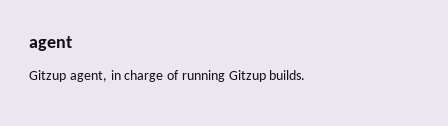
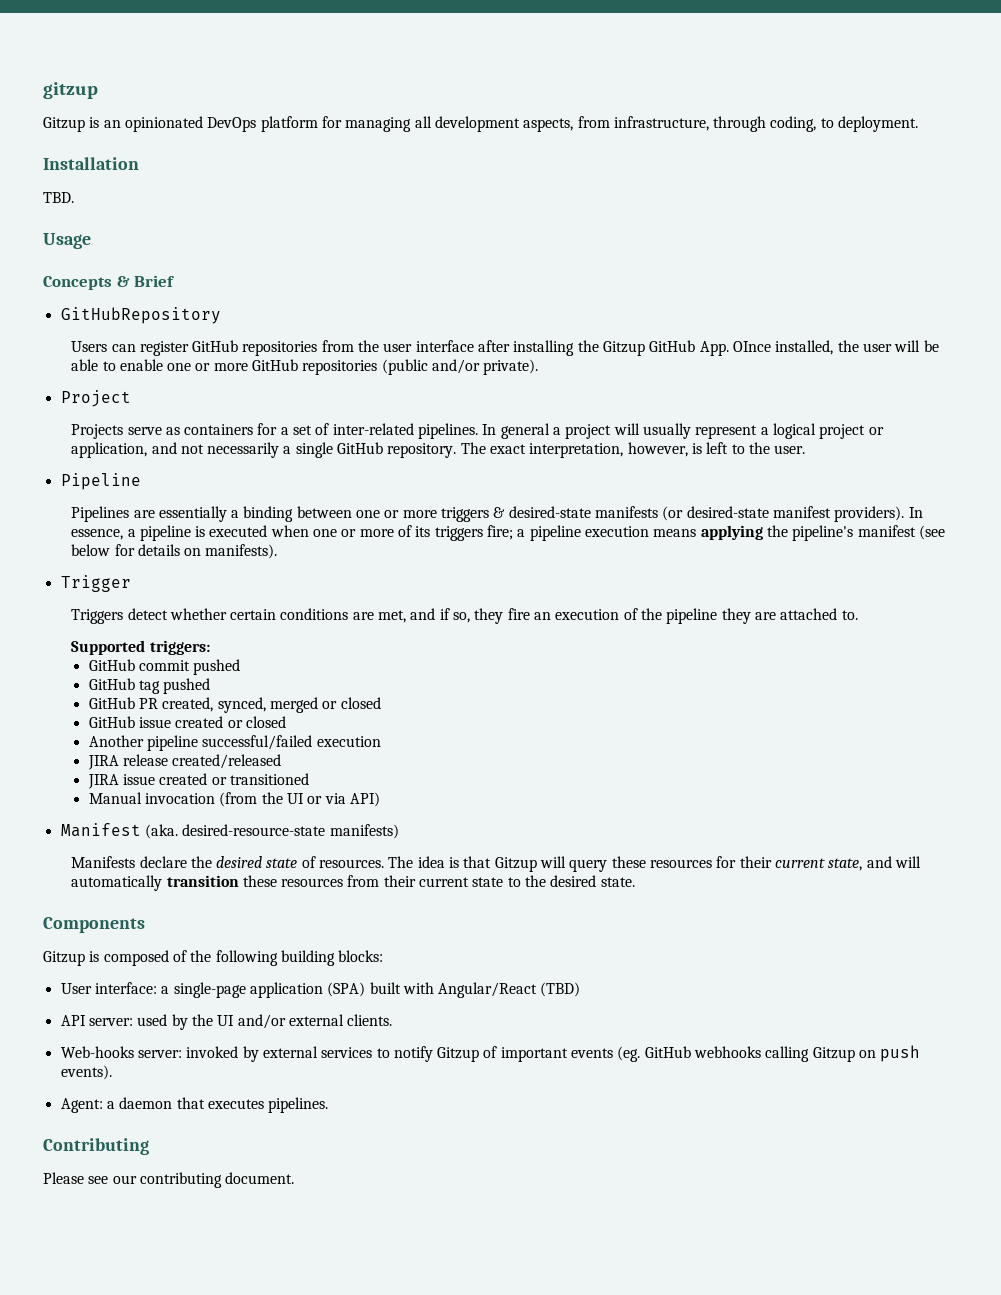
[29,36,72,51] [29,70,306,82] agent // Gitzup agent, in charge of running Gitzup builds. -> [43,82,98,99] [43,116,919,132] [43,157,139,170] [43,192,74,203] [43,233,91,249] [43,275,176,290] [60,307,221,324] [71,340,939,356] [71,359,539,375] [60,390,131,407] [71,423,884,439] [71,442,806,458] [60,473,141,490] [71,506,923,522] [71,525,945,541] [71,544,278,559] [60,575,131,592] [71,608,858,624] [71,640,210,655] [88,659,241,675] [88,678,211,694] [88,697,381,713] [88,716,287,728] [88,735,381,751] [87,754,282,770] [87,773,310,789] [88,792,381,807] [60,823,399,839] [71,856,921,872] [71,875,635,891] [43,917,145,933] [43,950,384,966] [60,982,581,998] [60,1014,393,1030] [60,1045,921,1062] [60,1065,112,1080] [60,1097,329,1113] [43,1138,149,1155] [43,1172,295,1188] gitzup // Gitzup is an opinionated DevOps platform for managing all development aspects, from infrastructure, through coding, to deployment. // Installation // TBD. // Usage // Concepts & Brief // GitHubRepository // Users can register GitHub repositories from the user interface after installing the Gitzup GitHub App. OInce installed, the user will be able to enable one or more GitHub repositories (public and/or private). // Project // Projects serve as containers for a set of inter-related pipelines. In general a project will usually represent a logical project or application, and not necessarily a single GitHub repository. The exact interpretation, however, is left to the user. // Pipeline // Pipelines are essentially a binding between one or more triggers & desired-state manifests (or desired-state manifest providers). In essence, a pipeline is executed when one or more of its triggers fire; a pipeline execution means applying the pipeline's manifest (see below for details on manifests). // Trigger // Triggers detect whether certain conditions are met, and if so, they fire an execution of the pipeline they are attached to. // Supported triggers: // GitHub commit pushed // GitHub tag pushed // GitHub PR created, synced, merged or closed // GitHub issue created or closed // Another pipeline successful/failed execution // JIRA release created/released // JIRA issue created or transitioned // Manual invocation (from the UI or via API) // Manifest (aka. desired-resource-state manifests) // Manifests declare the desired state of resources. The idea is that Gitzup will query these resources for their current state, and will automatically transition these resources from their current state to the desired state. // Components // Gitzup is composed of the following building blocks: // User interface: a single-page application (SPA) built with Angular/React (TBD) // API server: used by the UI and/or external clients. // Web-hooks server: invoked by external services to notify Gitzup of important events (eg. GitHub webhooks calling Gitzup on push events). // Agent: a daemon that executes pipelines. // Contributing // Please see our contributing document.

